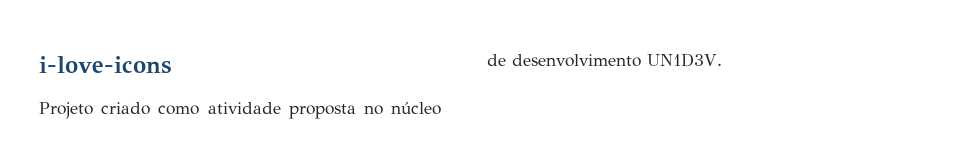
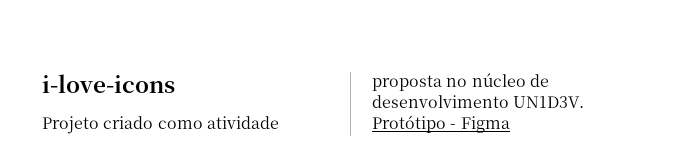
(722, 60) none -> [372,115,510,133] Protótipo - Figma

